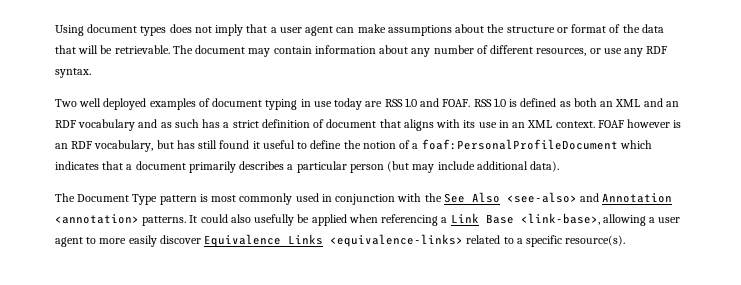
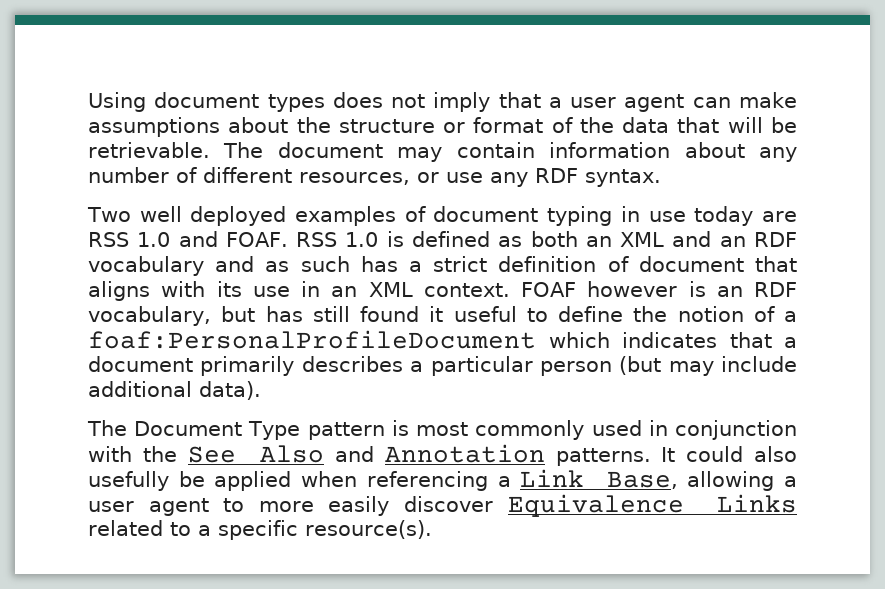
[506,192,577,203] <see-also> -> (325, 454) none
[55,214,139,224] <annotation> -> (545, 453) none
[485,213,600,225] Base <link-base>, -> [606,471,678,489] Base,
[330,234,464,247] <equivalence-links> -> (797, 503) none

